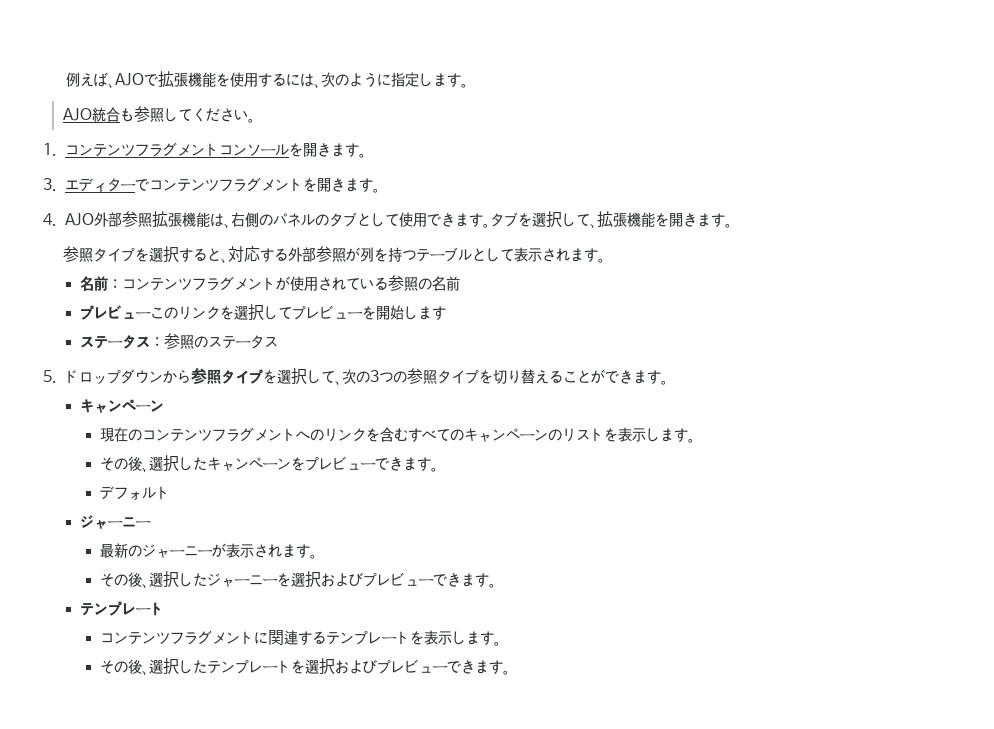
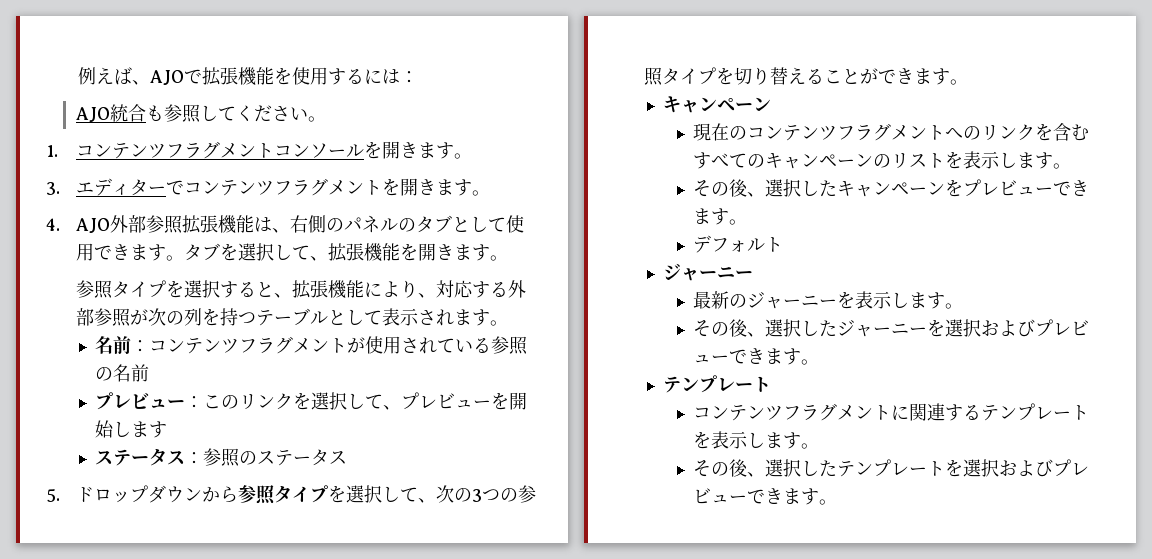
[313,72,468,88] 、次のように指定します。 -> [400,71,419,83] ：
(228, 260) none -> [291,280,436,299] 拡張機能により、
(360, 254) none -> [147,308,184,326] 次の
(152, 315) none -> [185,396,204,408] ：
(293, 313) none -> [383,405,402,410] 、
[212,543,283,558] が表示され -> [837,291,910,309] を表示し

